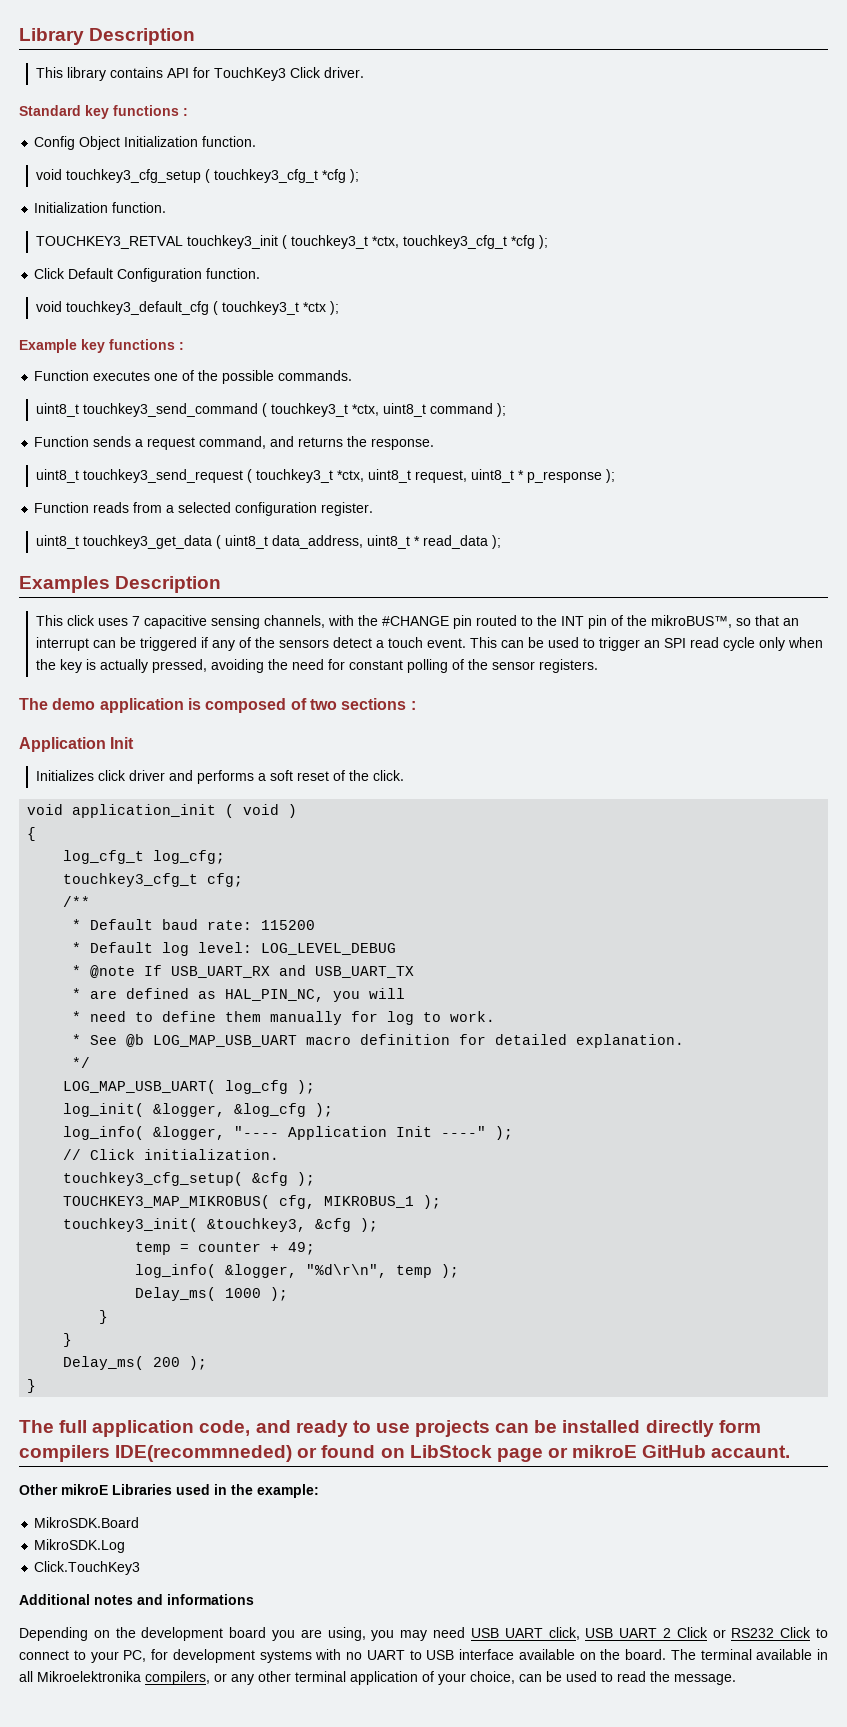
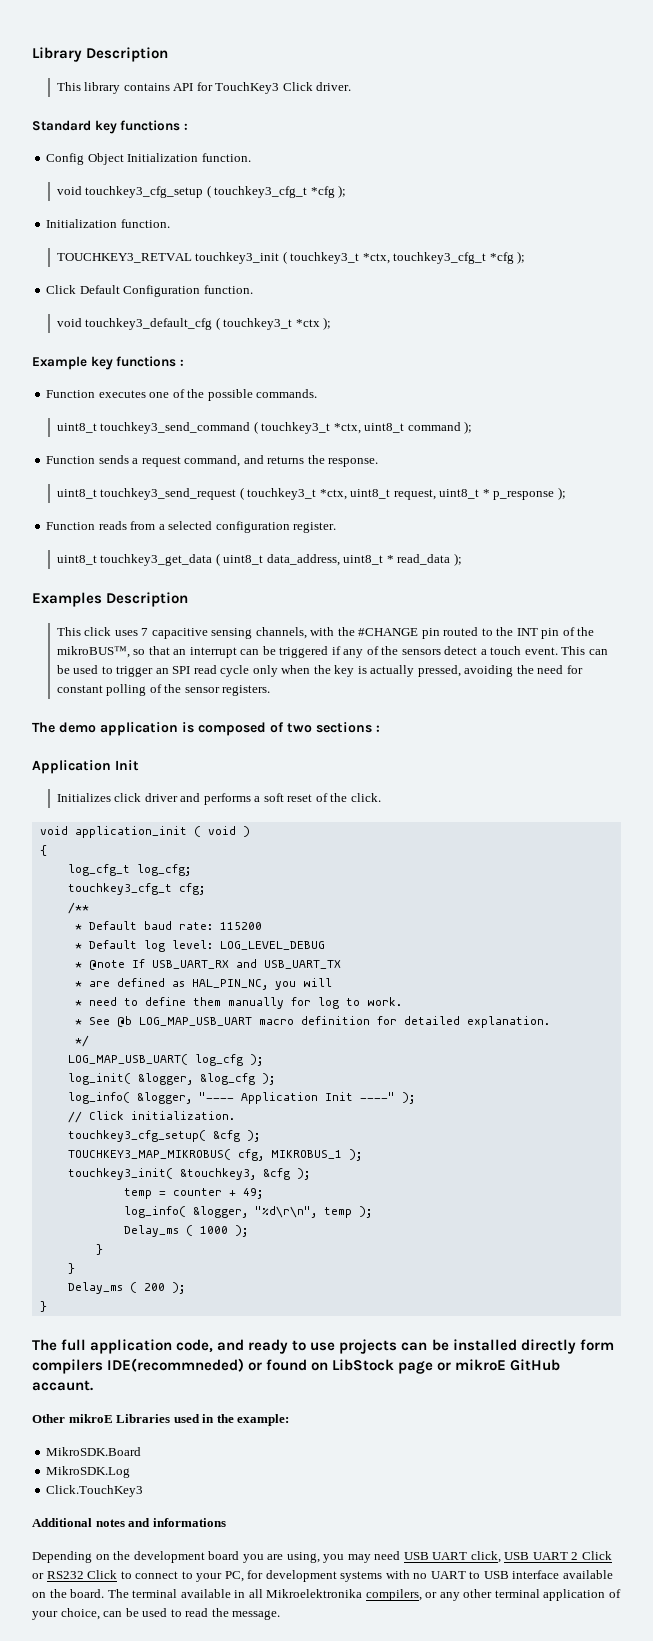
[135,1287,217,1301] Delay_ms( -> [123,1225,193,1237] Delay_ms (
[63,1356,145,1370] Delay_ms( -> [67,1282,137,1294] Delay_ms (

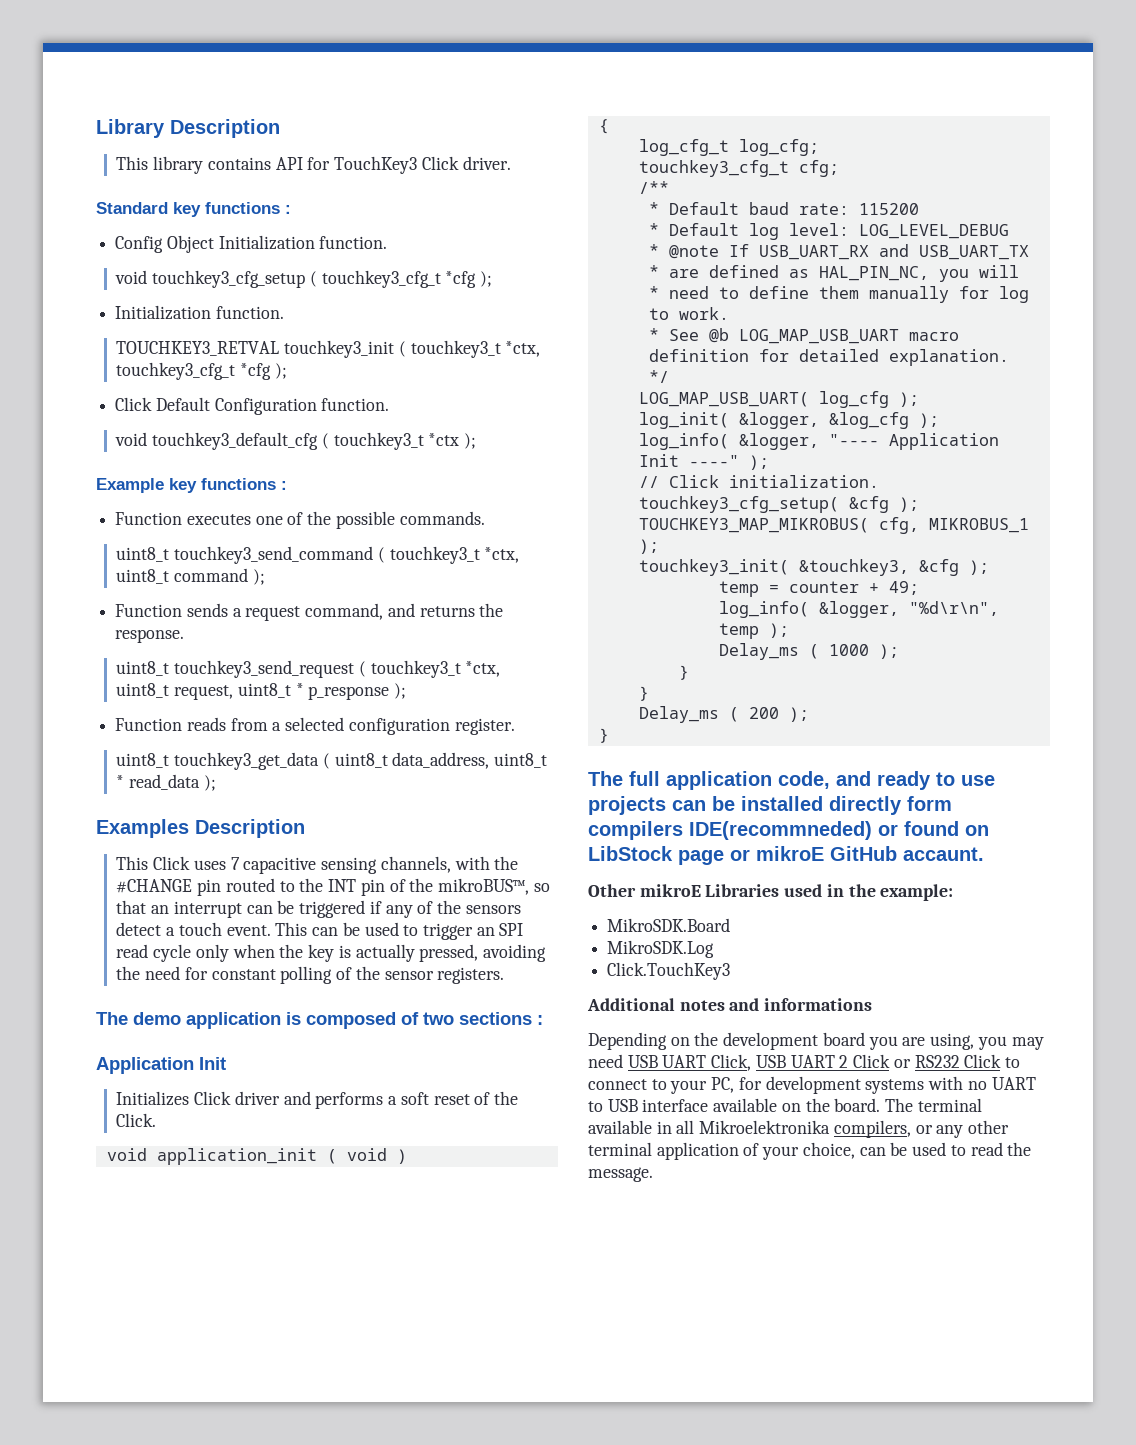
[84,627,112,636] click -> [153,856,191,870] Click
[114,793,142,802] click -> [194,1091,232,1105] Click
[350,793,381,802] click. -> [116,1113,157,1127] Click.
[470,1551,501,1563] click, -> [711,1054,752,1071] Click,

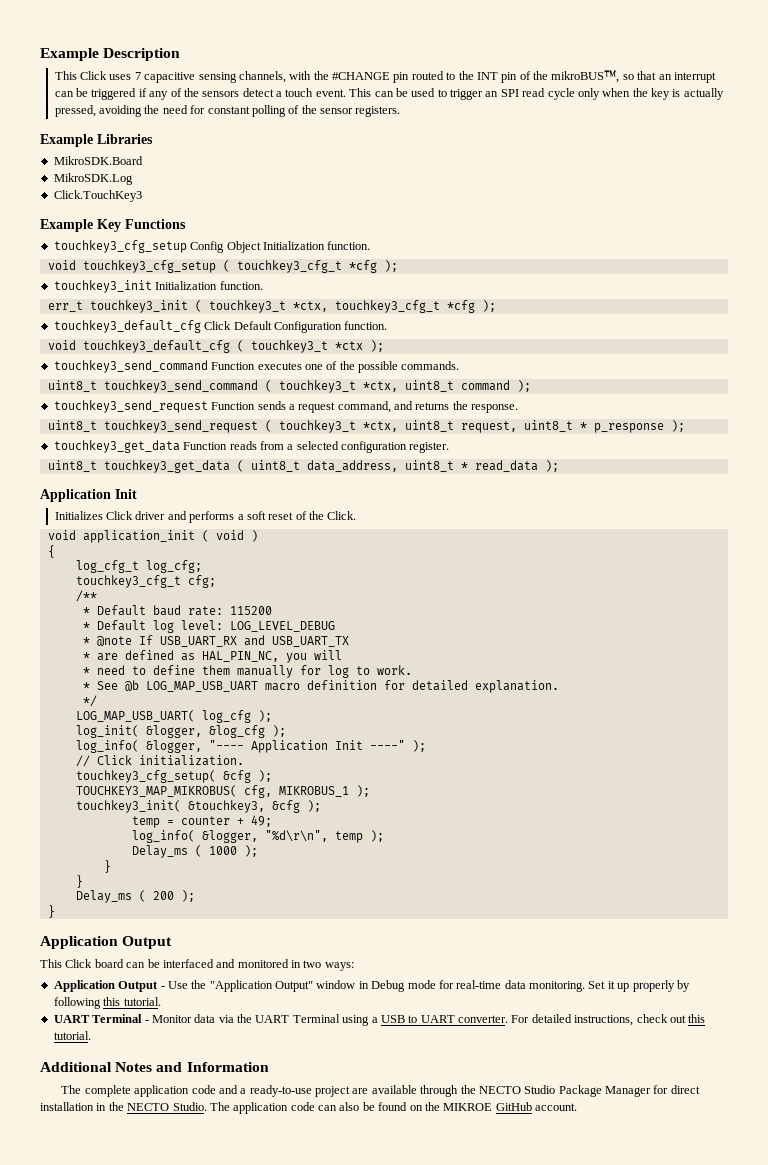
[96,119,280,138] [116,156,511,174] [96,202,291,217] [115,235,388,253] [115,270,493,288] [115,305,284,320] [116,340,541,358] [116,362,287,380] [115,397,390,415] [115,432,477,450] [96,478,287,493] [115,511,485,529] [116,546,520,564] [116,568,265,585] [115,603,504,621] [115,629,185,643] [116,660,501,678] [116,683,407,700] [115,717,515,735] [116,752,548,770] [116,774,216,791] [96,819,189,838] Library Description // This library contains API for TouchKey3 Click driver. // Standard key functions : // Config Object Initialization function. // void touchkey3_cfg_setup ( touchkey3_cfg_t *cfg ); // Initialization function. // TOUCHKEY3_RETVAL touchkey3_init ( touchkey3_t *ctx, touchkey3_cfg_t *cfg ); // Click Default Configuration function. // void touchkey3_default_cfg ( touchkey3_t *ctx ); // Example key functions : // Function executes one of the possible commands. // uint8_t touchkey3_send_command ( touchkey3_t *ctx, uint8_t command ); // Function sends a request command, and returns the response. // uint8_t touchkey3_send_request ( touchkey3_t *ctx, uint8_t request, uint8_t * p_response ); // Function reads from a selected configuration register. // uint8_t touchkey3_get_data ( uint8_t data_address, uint8_t * read_data ); // Examples -> [40,48,99,61] Example
[96,1012,543,1029] The demo application is composed of two sections : -> [40,134,153,147] [53,156,143,165] [53,173,133,185] [53,190,142,202] [40,219,186,232] [53,240,371,253] [47,260,398,273] [53,280,263,293] [47,300,496,313] [53,320,388,333] [47,340,384,353] [53,360,460,373] [47,380,531,393] [53,400,519,413] [47,420,685,433] [53,440,450,453] [47,460,559,473] Example Libraries // MikroSDK.Board // MikroSDK.Log // Click.TouchKey3 // Example Key Functions // touchkey3_cfg_setup Config Object Initialization function. // void touchkey3_cfg_setup ( touchkey3_cfg_t *cfg ); // touchkey3_init Initialization function. // err_t touchkey3_init ( touchkey3_t *ctx, touchkey3_cfg_t *cfg ); // touchkey3_default_cfg Click Default Configuration function. // void touchkey3_default_cfg ( touchkey3_t *ctx ); // touchkey3_send_command Function executes one of the possible commands. // uint8_t touchkey3_send_command ( touchkey3_t *ctx, uint8_t command ); // touchkey3_send_request Function sends a request command, and returns the response. // uint8_t touchkey3_send_request ( touchkey3_t *ctx, uint8_t request, uint8_t * p_response ); // touchkey3_get_data Function reads from a selected configuration register. // uint8_t touchkey3_get_data ( uint8_t data_address, uint8_t * read_data );
[588,771,995,790] [588,796,952,815] [588,821,989,840] [588,846,984,865] [588,884,954,901] [607,918,731,932] [607,940,715,958] [607,962,731,980] [587,998,873,1011] [588,1032,1044,1050] [588,1054,1020,1071] [588,1076,1036,1094] [588,1098,982,1112] [588,1120,1010,1138] [588,1142,1032,1160] [588,1167,653,1182] The full application code, and ready to use projects can be installed directly form compilers IDE(recommneded) or found on LibStock page or mikroE GitHub accaunt. // Other mikroE Libraries used in the example: // MikroSDK.Board // MikroSDK.Log // Click.TouchKey3 // Additional notes and informations // Depending on the development board you are using, you may need USB UART Click, USB UART 2 Click or RS232 Click to connect to your PC, for development systems with no UART to USB interface available on the board. The terminal available in all Mikroelektronika compilers, or any other terminal application of your choice, can be used to read the message. -> [40,936,173,949] [40,959,354,971] [53,980,690,992] [53,997,161,1009] [53,1014,706,1026] [53,1031,91,1040] [40,1062,269,1072] [61,1085,700,1097] [40,1102,577,1114] Application Output // This Click board can be interfaced and monitored in two ways: // Application Output - Use the "Application Output" window in Debug mode for real-time data monitoring. Set it up properly by following this tutorial. // UART Terminal - Monitor data via the UART Terminal using a USB to UART converter. For detailed instructions, check out this tutorial. // Additional Notes and Information // The complete application code and a ready-to-use project are available through the NECTO Studio Package Manager for direct installation in the NECTO Studio. The application code can also be found on the MIKROE GitHub account.

